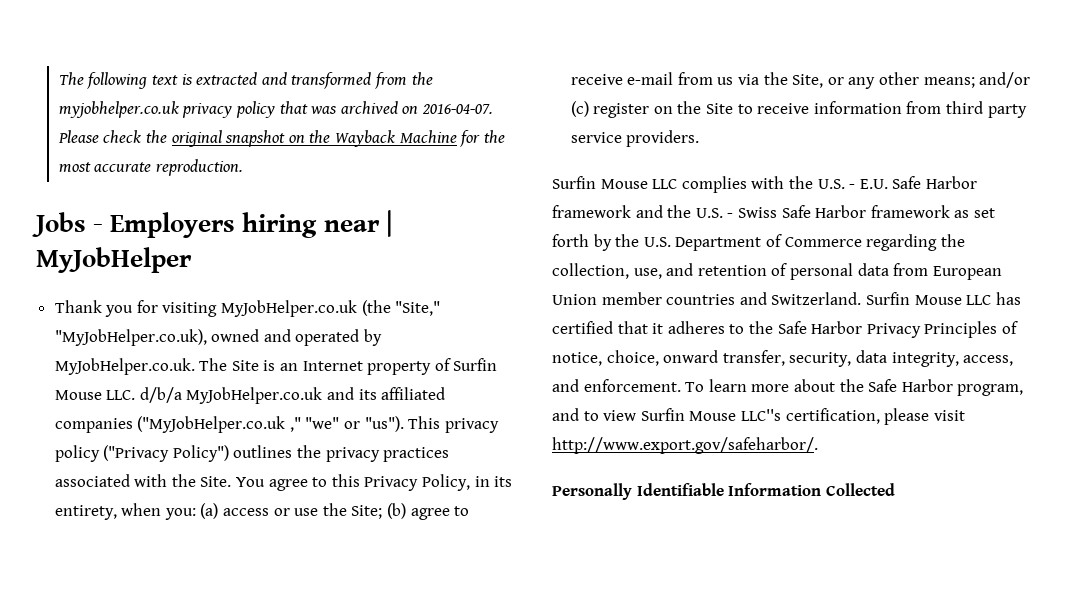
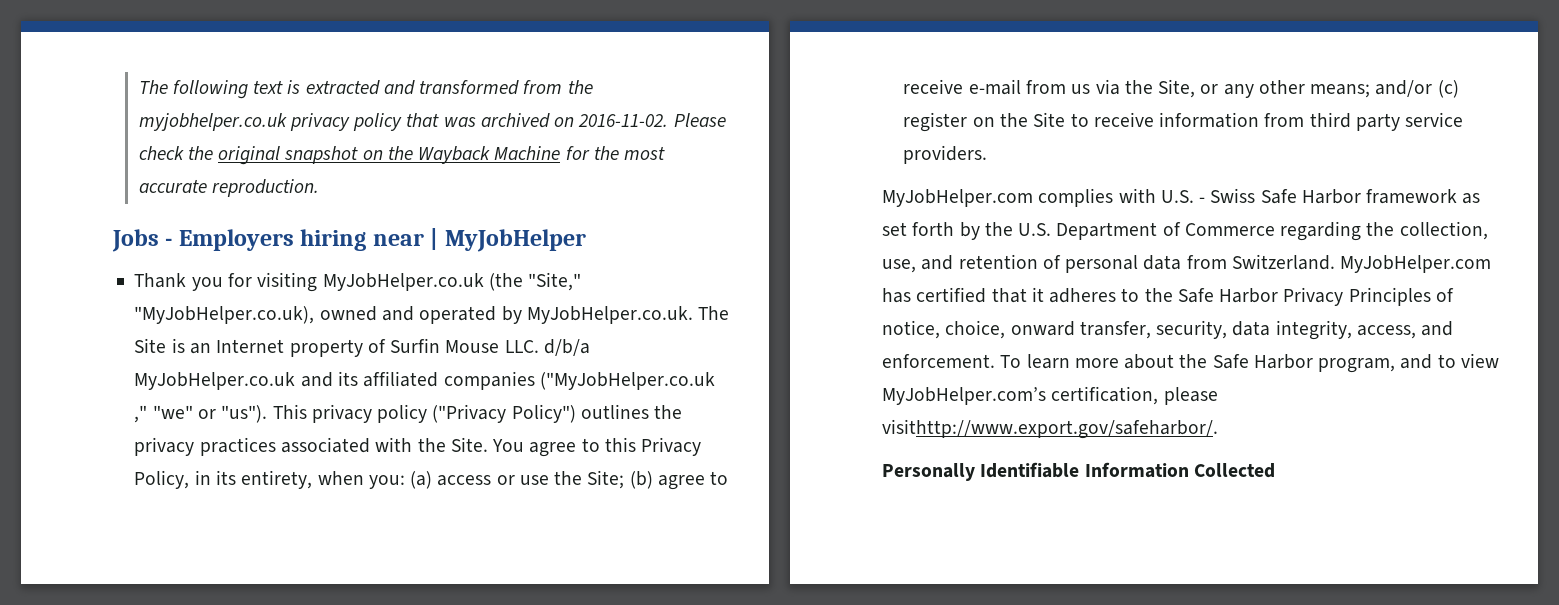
[421,104,493,114] 2016-04-07. -> [578,114,669,127] 2016-11-02.
[552,176,977,193] [552,205,692,218] Surfin Mouse LLC complies with the U.S. - E.U. Safe Harbor framework and the -> [882,188,1156,207] MyJobHelper.com complies with
[932,266,1002,280] [552,292,992,305] European Union member countries and Switzerland. Surfin Mouse LLC -> [1231,254,1492,273] Switzerland. MyJobHelper.com
[640,408,965,425] [552,437,818,454] Surfin Mouse LLC''s certification, please visit http://www.export.gov/safeharbor/. -> [882,386,1218,405] [882,419,1218,439] MyJobHelper.com’s certification, please visithttp://www.export.gov/safeharbor/.

